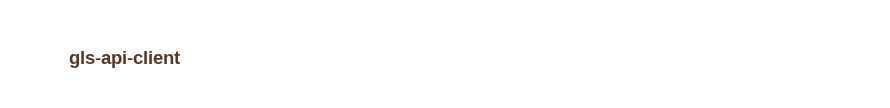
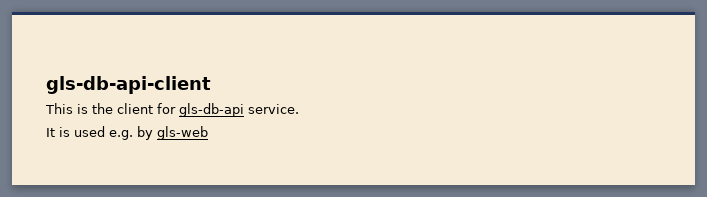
[69,51,180,68] gls-api-client -> [46,76,211,94] [45,103,299,117] [46,126,208,140] gls-db-api-client // This is the client for gls-db-api service. // It is used e.g. by gls-web

